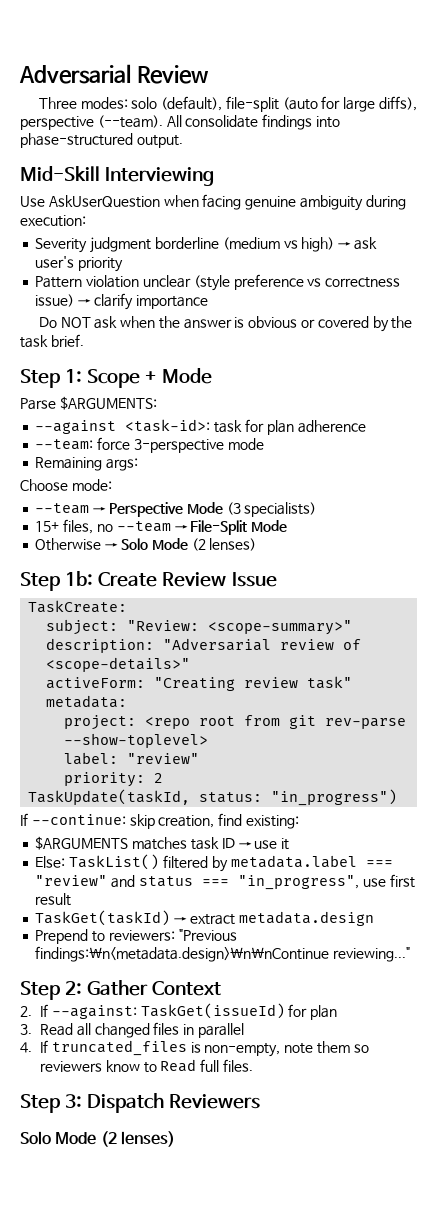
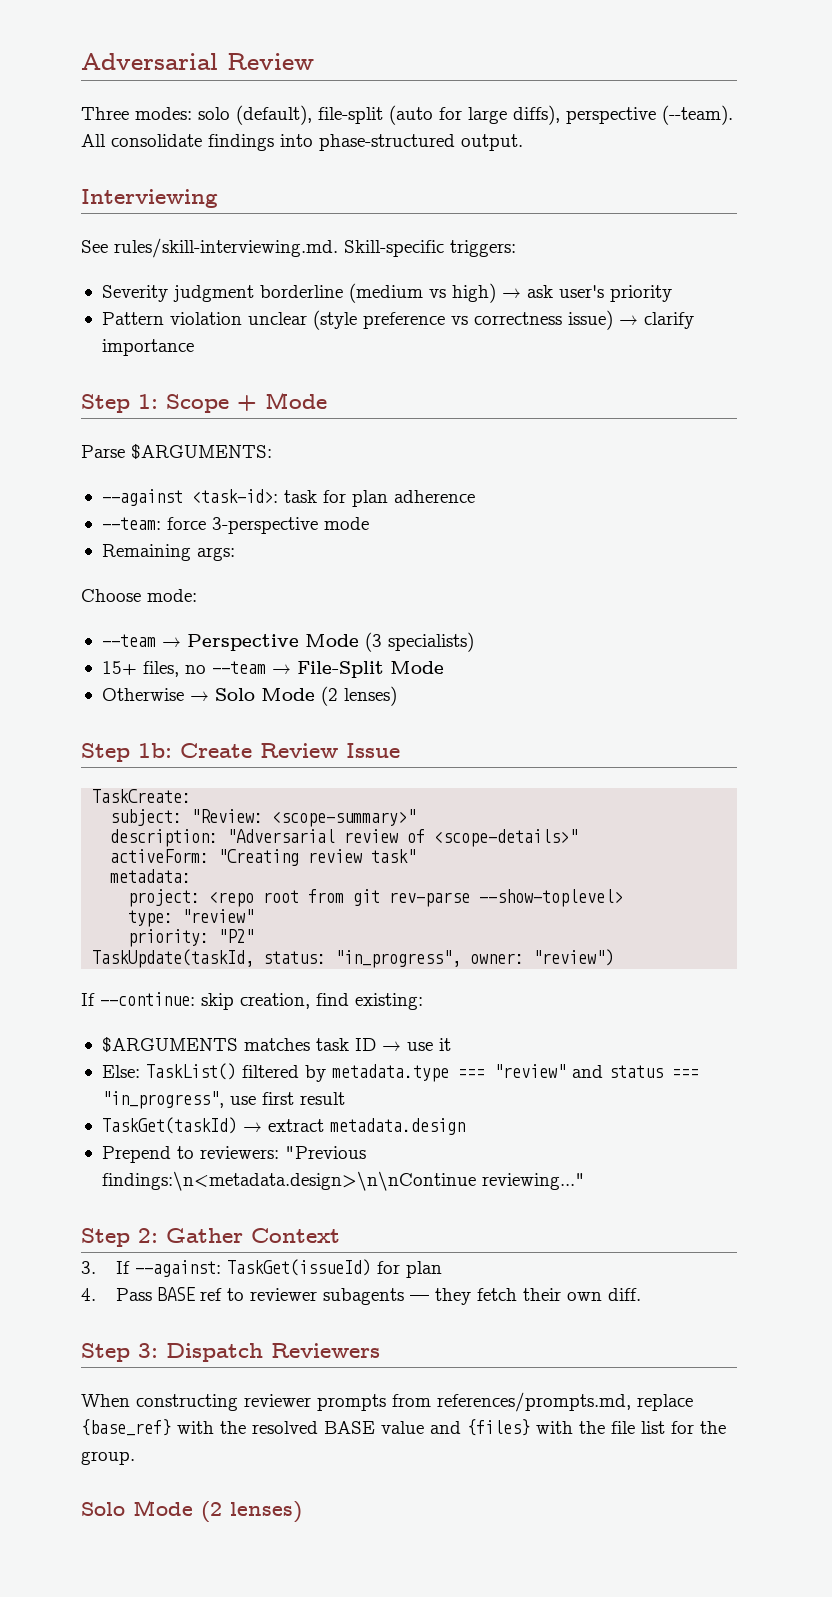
[20,166,100,181] Mid-Skill -> (523, 142) none
[20,194,406,211] [20,215,86,227] Use AskUserQuestion when facing genuine ambiguity during execution: -> [81,238,516,258] See rules/skill-interviewing.md. Skill-specific triggers:
[38,316,413,332] [20,334,84,348] // Do NOT ask when the answer is obvious or covered by the task brief. -> (194, 347) none
[64,752,119,765] label: -> [128,910,174,927] type:
[154,773,164,783] 2 -> [218,929,255,943] "P2"
[271,789,398,806] "in_progress") -> [335,949,615,968] "in_progress", owner: "review")
[230,855,357,868] metadata.label -> [331,1064,449,1082] metadata.type
[20,1006,32,1017] 2. -> [81,1261,96,1274] 3.
[20,1022,244,1038] [20,1040,369,1057] [40,1059,253,1073] [20,1093,261,1113] 3. Read all changed files in parallel // 4. If truncated_files is non-empty, note them so reviewers know to Read full files. // Step 3: Dispatch Reviewers -> [81,1287,641,1305] [81,1343,380,1362] [81,1392,693,1412] [81,1419,726,1436] [81,1451,135,1465] 4. Pass BASE ref to reviewer subagents — they fetch their own diff. // Step 3: Dispatch Reviewers // When constructing reviewer prompts from references/prompts.md, replace {base_ref} with the resolved BASE value and {files} with the file list for the group.

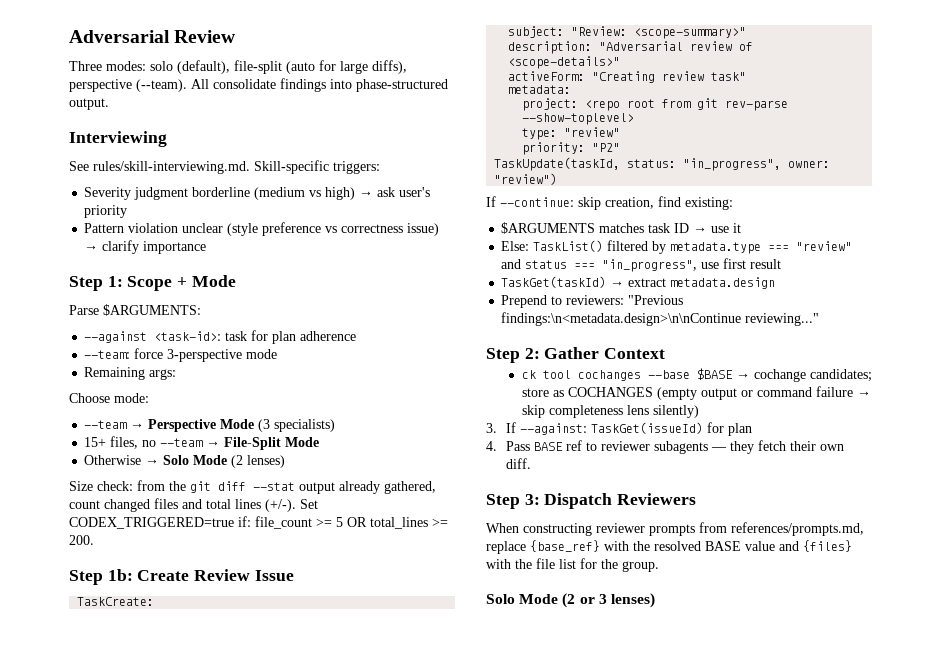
(397, 696) none -> [69,480,436,494] [69,498,318,512] [69,516,448,529] [69,535,94,545] // Size check: from the git diff --stat output already gathered, count changed files and total lines (+/-). Set CODEX_TRIGGERED=true if: file_count >= 5 OR total_lines >= 200.
(340, 1235) none -> [521,368,872,382] [521,386,871,400] [521,405,699,418] // ck tool cochanges --base $BASE → cochange candidates; store as COCHANGES (empty output or command failure → skip completeness lens silently)
(222, 1511) none -> [579,594,607,604] or 3

